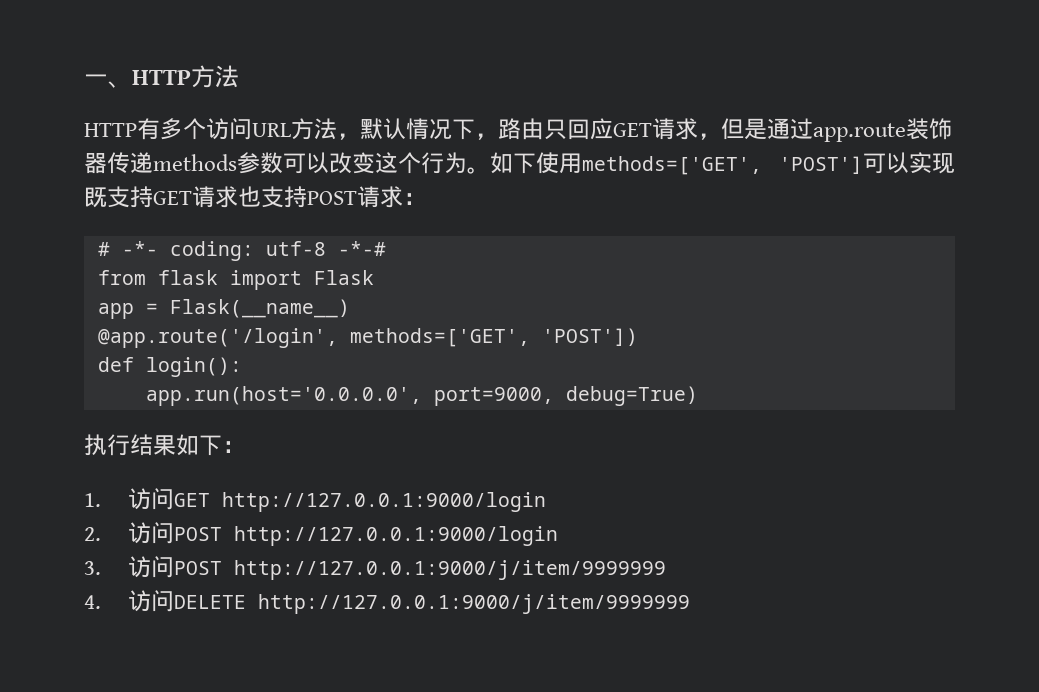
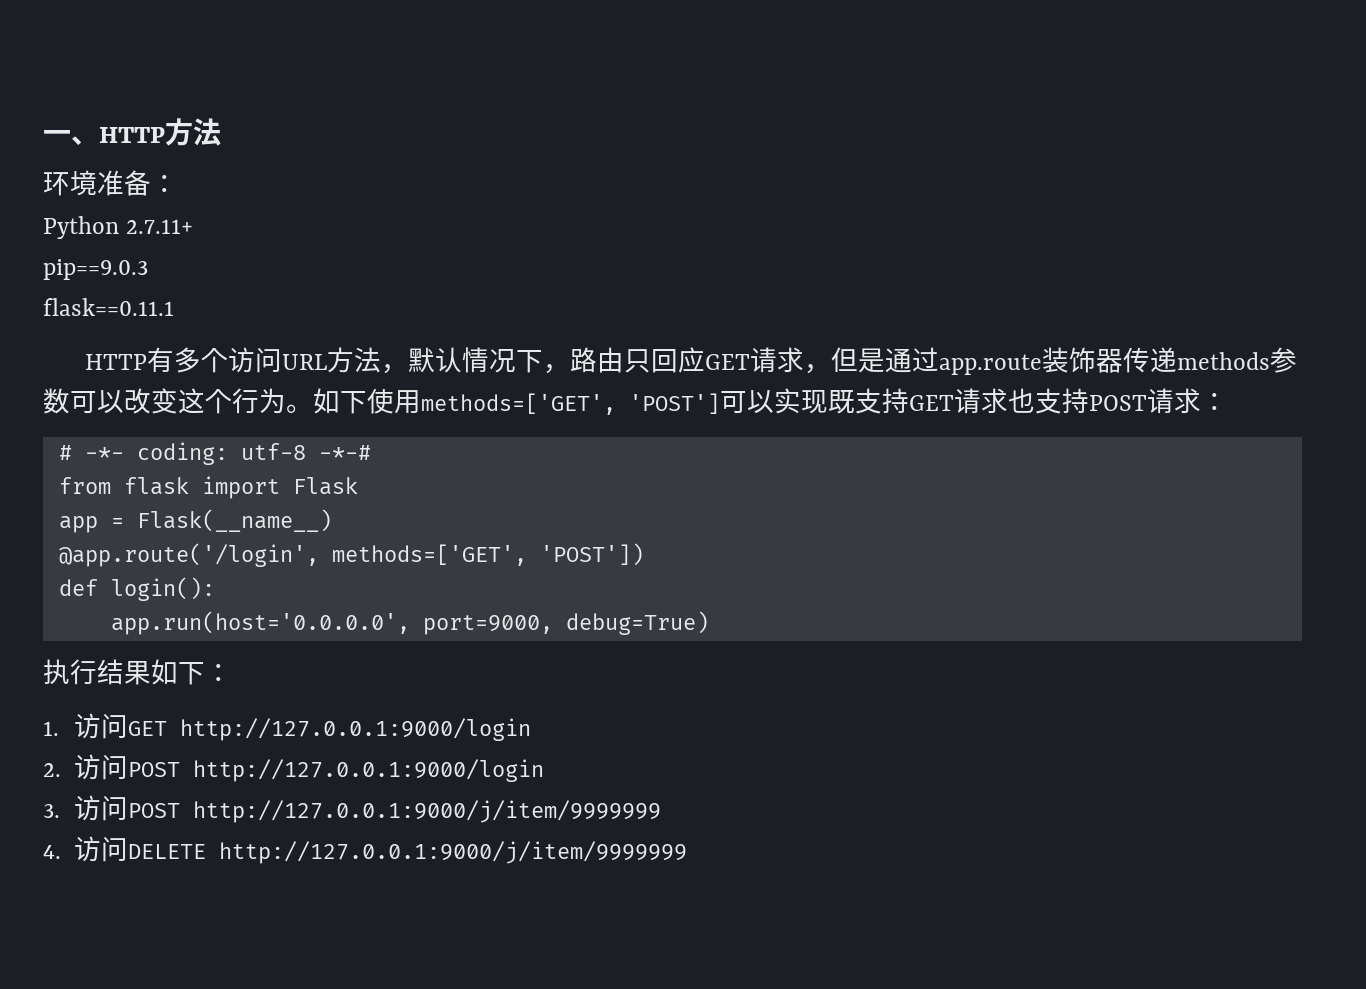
(239, 76) none -> [43,170,178,196] [43,216,194,239] [43,259,148,280] [43,298,174,316] // 环境准备： // Python 2.7.11+ // pip==9.0.3 // flask==0.11.1

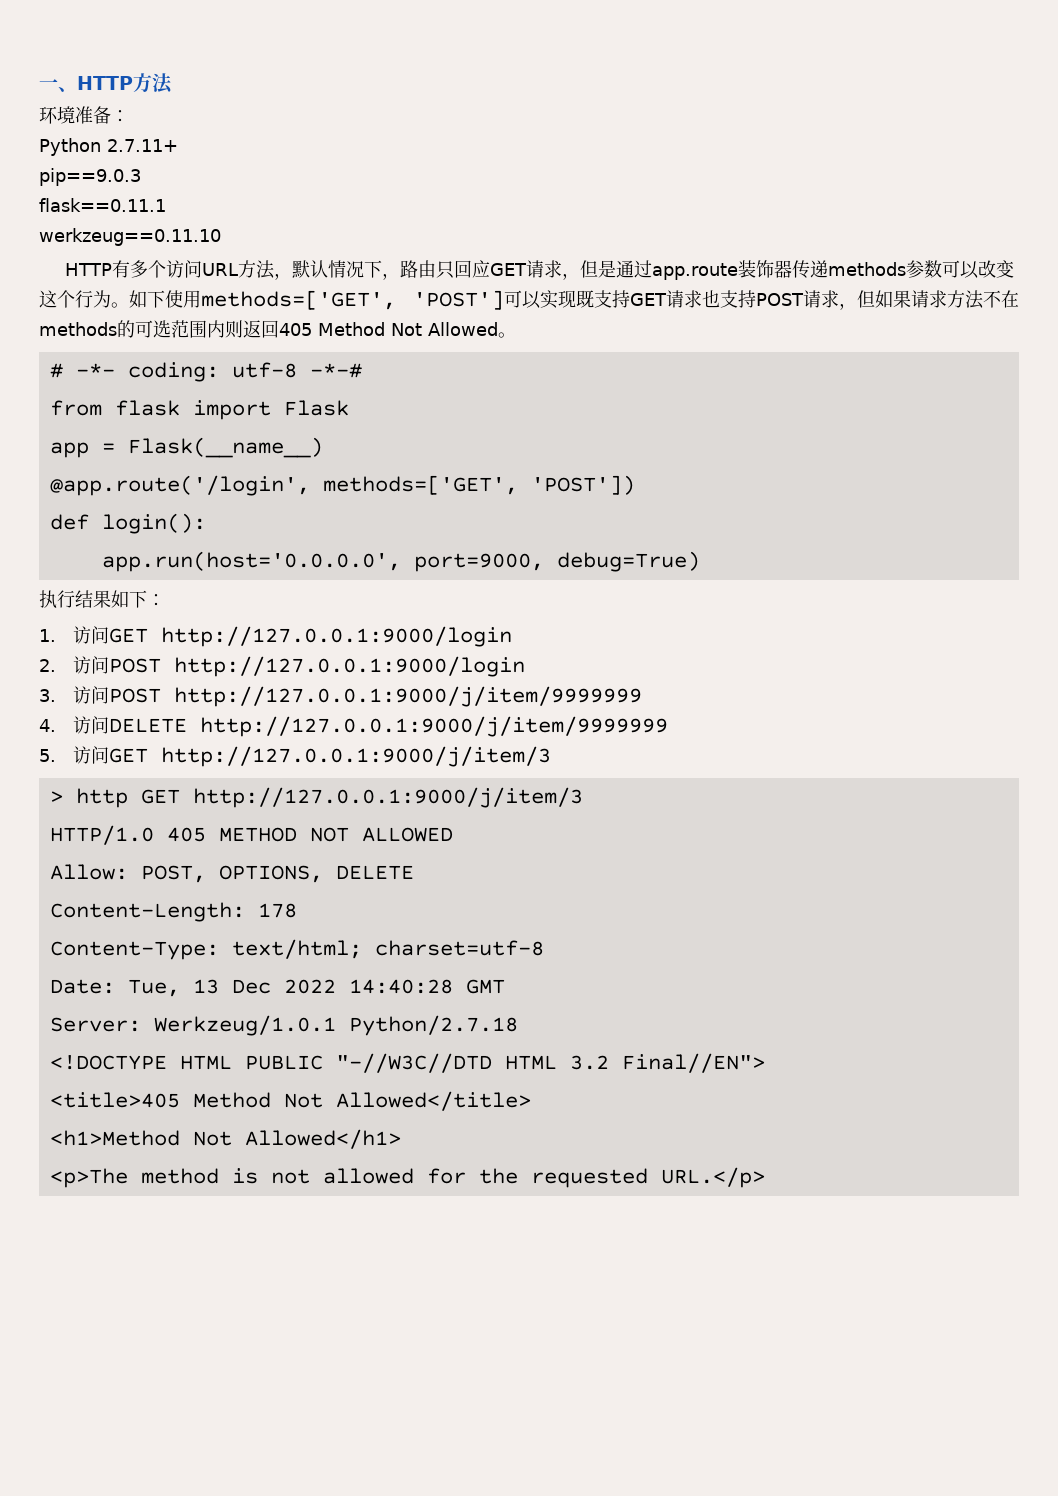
(174, 307) none -> [39,228,221,246] // werkzeug==0.11.10
[1201,393,1228,411] ： -> [839,290,1019,310] [39,320,516,338] ，但如果请求方法不在methods的可选范围内则返回405 Method Not Allowed。
(688, 852) none -> [39,746,552,767] [49,787,583,808] [49,825,453,845] [49,864,414,883] [49,902,297,922] [49,939,544,960] [49,979,505,997] [49,1015,518,1036] [49,1053,765,1073] [49,1091,531,1111] [49,1129,401,1149] [49,1167,765,1188] // 5.访问GET http://127.0.0.1:9000/j/item/3 // > http GET http://127.0.0.1:9000/j/item/3 // HTTP/1.0 405 METHOD NOT ALLOWED // Allow: POST, OPTIONS, DELETE // Content-Length: 178 // Content-Type: text/html; charset=utf-8 // Date: Tue, 13 Dec 2022 14:40:28 GMT // Server: Werkzeug/1.0.1 Python/2.7.18 // <!DOCTYPE HTML PUBLIC "-//W3C//DTD HTML 3.2 Final//EN"> // <title>405 Method Not Allowed</title> // <h1>Method Not Allowed</h1> // <p>The method is not allowed for the requested URL.</p>

